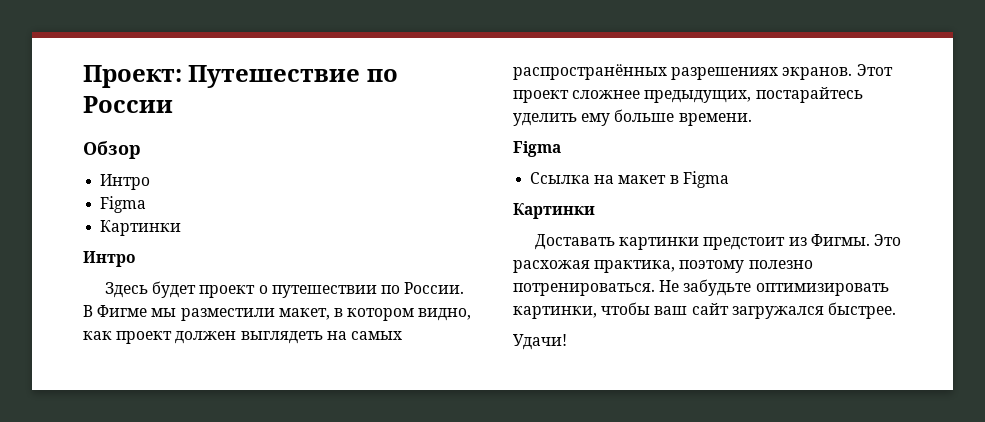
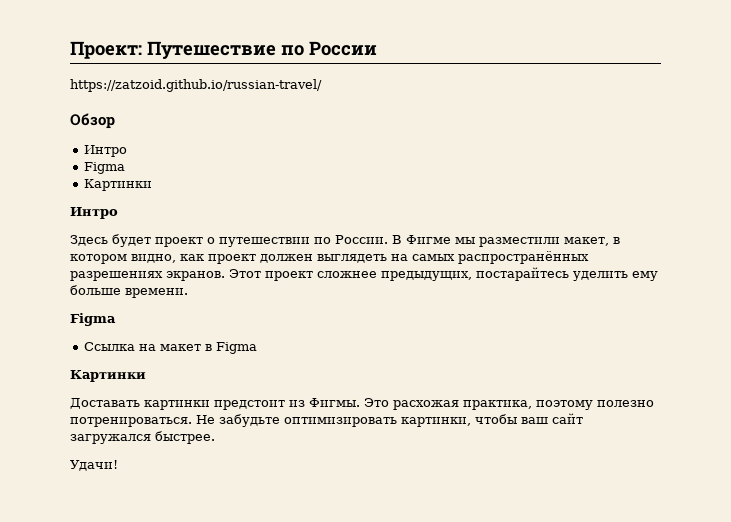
(173, 104) none -> [70,79,322,92] // https://zatzoid.github.io/russian-travel/

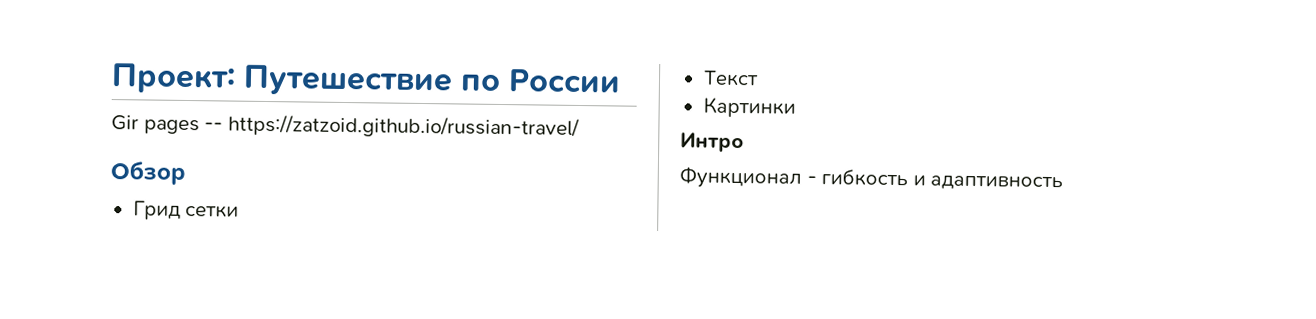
(377, 48) none -> [111,115,224,135] Gir pages --
[84,145,128,157] [84,162,126,174] Интро // Figma -> [132,200,240,220] [702,70,759,87] Грид сетки // Текст
[70,234,620,247] [70,251,589,264] [70,267,658,281] [70,285,188,298] [70,313,116,326] [84,342,258,354] [70,370,146,382] [70,398,654,410] [70,413,583,427] [70,431,215,444] [70,460,118,471] Здесь будет проект о путешествии по России. В Фигме мы разместили макет, в котором видно, как проект должен выглядеть на самых распространённых разрешениях экранов. Этот проект сложнее предыдущих, постарайтесь уделить ему больше времени. // Figma // Ссылка на макет в Figma // Картинки // Доставать картинки предстоит из Фигмы. Это расхожая практика, поэтому полезно потренироваться. Не забудьте оптимизировать картинки, чтобы ваш сайт загружался быстрее. // Удачи! -> [679,167,1064,191] Функционал - гибкость и адаптивность

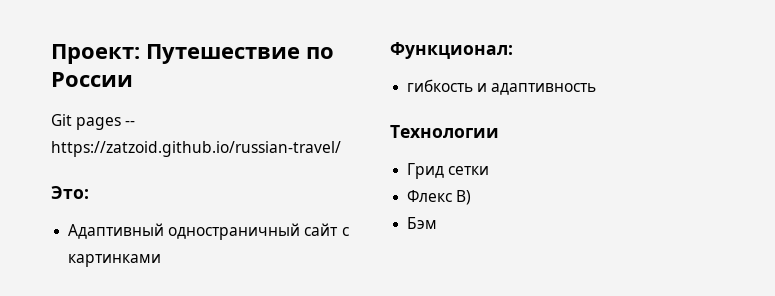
[111,115,139,131] Gir -> [51,114,72,126] Git
[110,161,186,185] [132,200,240,220] [702,70,759,87] [702,96,796,118] [680,132,744,153] [679,167,1064,191] Обзор // Грид сетки // Текст // Картинки // Интро // Функционал - гибкость и адаптивность -> [51,186,89,199] [68,223,349,240] [68,254,162,267] [390,42,513,59] [407,79,597,95] [390,125,499,138] [407,163,490,179] [407,190,472,205] [407,217,438,229] Это: // Адаптивный одностраничный сайт с картинками // Функционал: // гибкость и адаптивность // Технологии // Грид сетки // Флекс В) // Бэм

